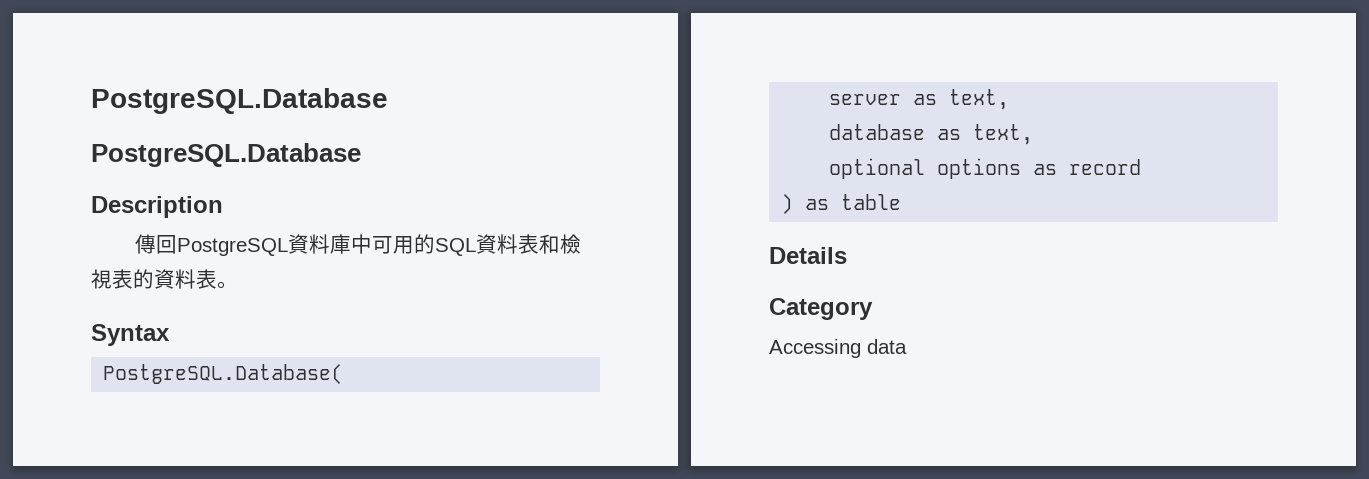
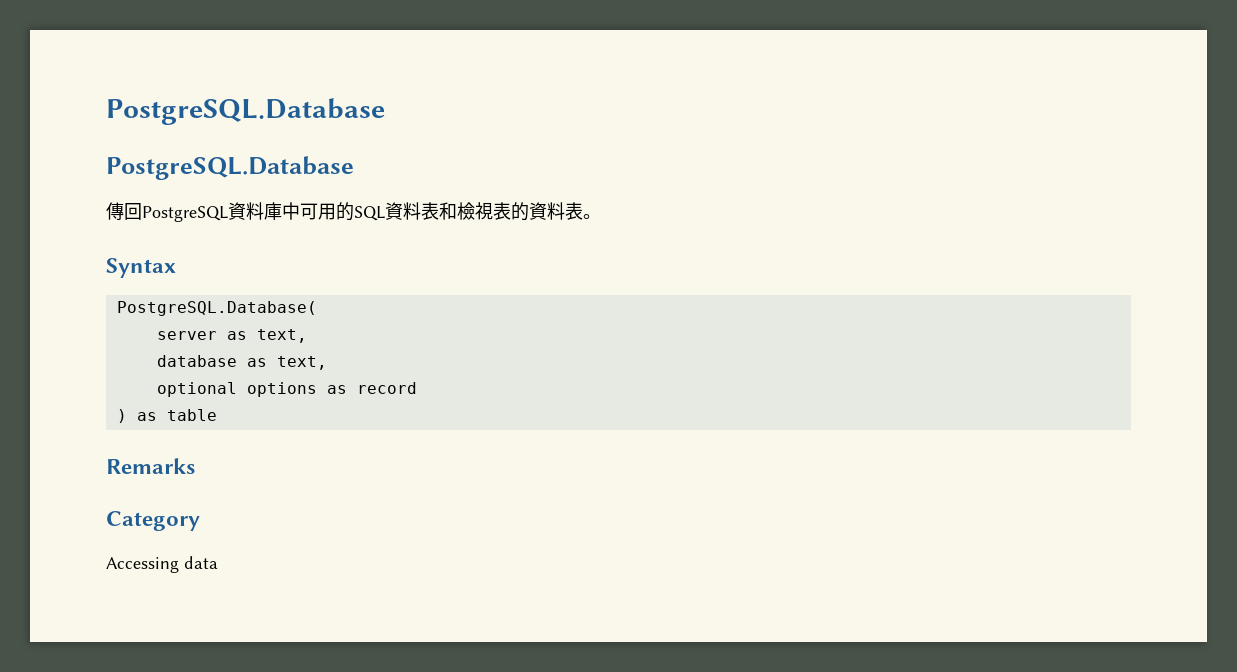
[91,196,223,218] // Description -> (354, 168) none
[769,247,847,264] Details -> [106,458,195,474] Remarks

